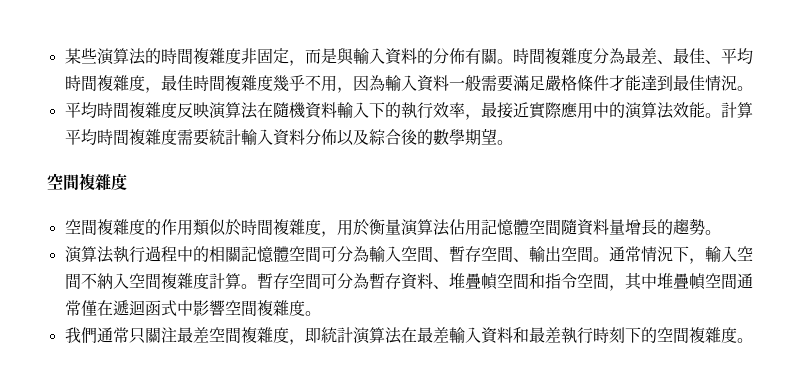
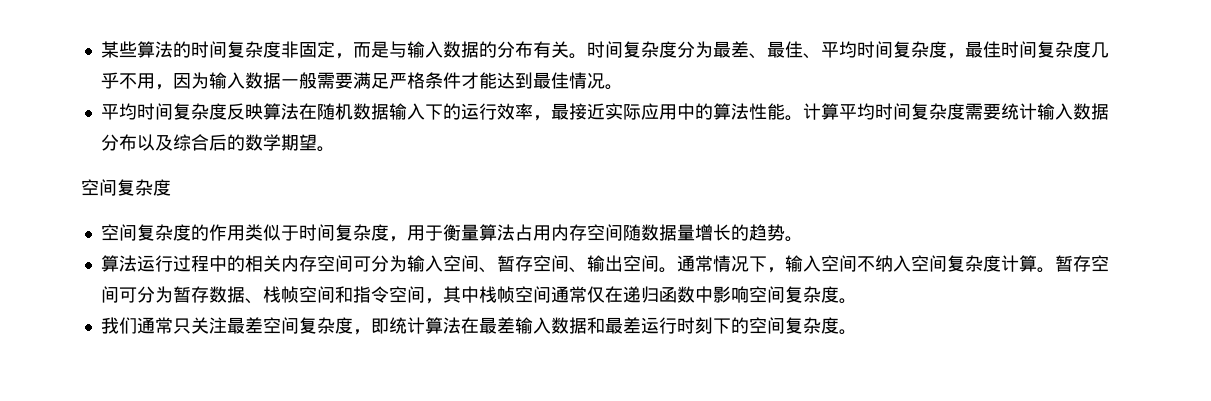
[96,48,753,66] [64,74,657,93] 演算法的時間複雜度非固定，而是與輸入資料的分佈有關。時間複雜度分為最差、最佳、平均時間複雜度，最佳時間複雜度幾乎不用，因為輸入資料一般需要滿足嚴格條件才能達 -> [136,41,1109,59] [100,72,515,90] 算法的时间复杂度非固定，而是与输入数据的分布有关。时间复杂度分为最差、最佳、平均时间复杂度，最佳时间复杂度几乎不用，因为输入数据一般需要满足严格条件才能达
[720,75,737,91] 況 -> [586,72,605,89] 况
[96,102,753,120] [64,129,465,146] 時間複雜度反映演算法在隨機資料輸入下的執行效率，最接近實際應用中的演算法效能。計算平均時間複雜度需要統計輸入資料分佈以及綜合後的數學 -> [136,103,1109,121] [100,134,281,151] 时间复杂度反映算法在随机数据输入下的运行效率，最接近实际应用中的算法性能。计算平均时间复杂度需要统计输入数据分布以及综合后的数学
[63,173,111,191] 間複雜 -> [99,179,153,196] 间复杂
[80,219,129,235] 間複雜 -> [118,224,173,241] 间复杂
[192,218,721,237] [64,246,753,264] [64,273,753,291] [64,300,321,316] [64,327,609,345] 類似於時間複雜度，用於衡量演算法佔用記憶體空間隨資料量增長的趨勢。 // 演算法執行過程中的相關記憶體空間可分為輸入空間、暫存空間、輸出空間。通常情況下，輸入空間不納入空間複雜度計算。暫存空間可分為暫存資料、堆疊幀空間和指令空間，其中堆疊幀空間通常僅在遞迴函式中影響空間複雜度。 // 我們通常只關注最差空間複雜度，即統計演算法在最差輸入資料和最差執行時 -> [244,224,803,242] [100,255,1109,273] [100,286,857,304] [100,317,695,335] 类似于时间复杂度，用于衡量算法占用内存空间随数据量增长的趋势。 // 算法运行过程中的相关内存空间可分为输入空间、暂存空间、输出空间。通常情况下，输入空间不纳入空间复杂度计算。暂存空间可分为暂存数据、栈帧空间和指令空间，其中栈帧空间通常仅在递归函数中影响空间复杂度。 // 我们通常只关注最差空间复杂度，即统计算法在最差输入数据和最差运行时
[672,327,721,343] 間複雜 -> [766,317,821,334] 间复杂

